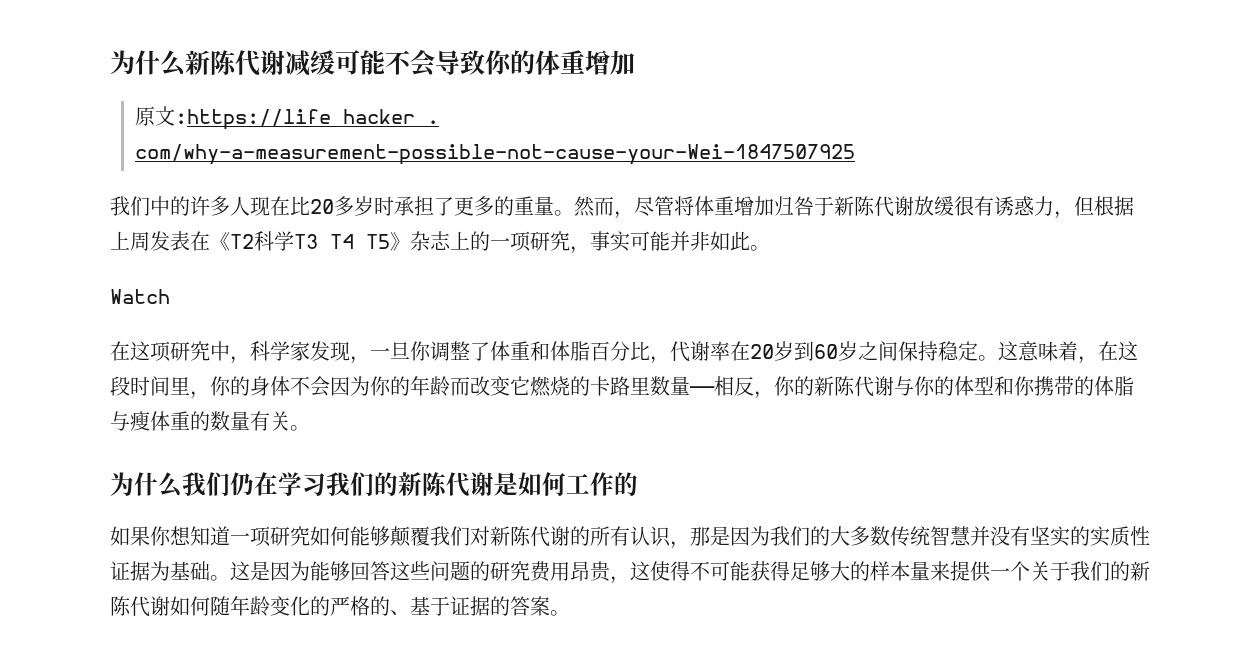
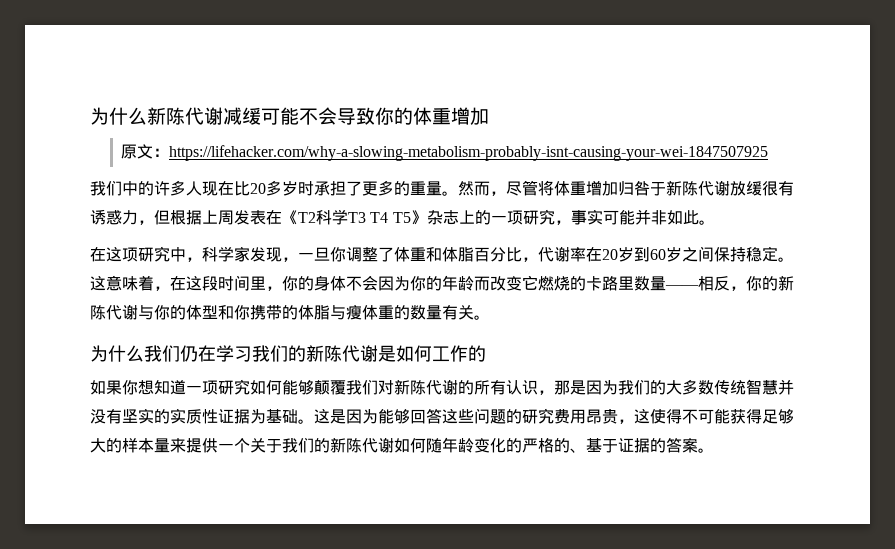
[174,109,439,130] [134,144,855,165] :https://life hacker . com/why-a-measurement-possible-not-cause-your-Wei-1847507925 -> [153,145,769,161] ：https://lifehacker.com/why-a-slowing-metabolism-probably-isnt-causing-your-wei-1847507925
[110,289,170,304] // Watch -> (715, 222) none

